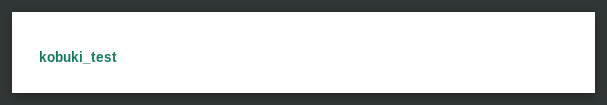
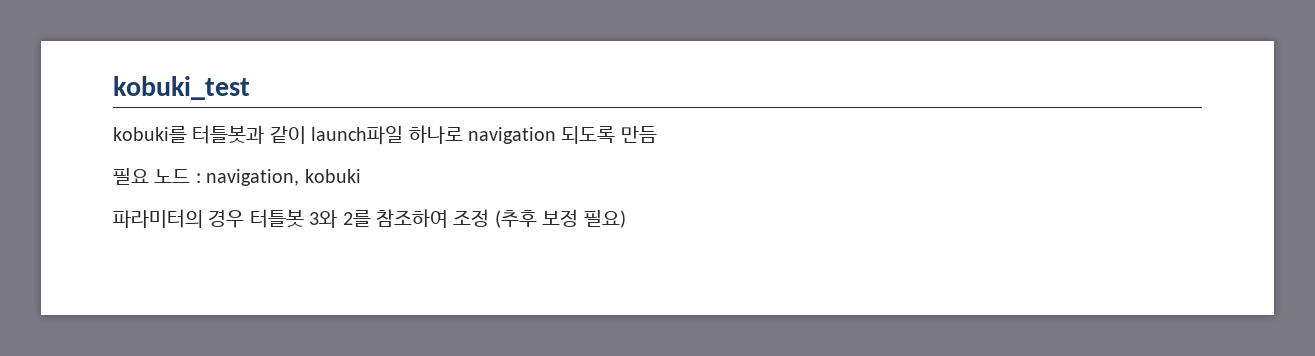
(117, 57) none -> [113,125,657,145] [113,168,361,186] [113,209,626,229] // kobuki를 터틀봇과 같이 launch파일 하나로 navigation 되도록 만듬 // 필요 노드 : navigation, kobuki // 파라미터의 경우 터틀봇 3와 2를 참조하여 조정 (추후 보정 필요)

